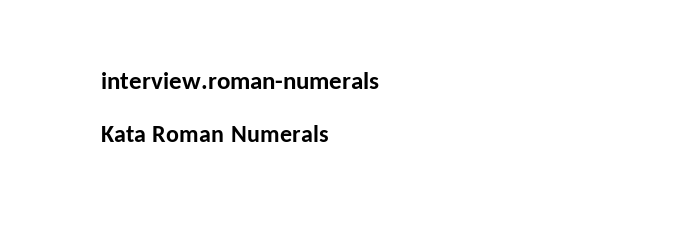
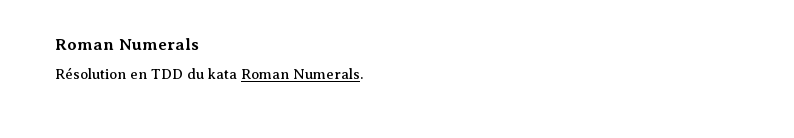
[101,72,379,89] [101,126,146,142] interview.roman-numerals // Kata -> (55, 44) none
(329, 133) none -> [55,67,363,79] // Résolution en TDD du kata Roman Numerals.

